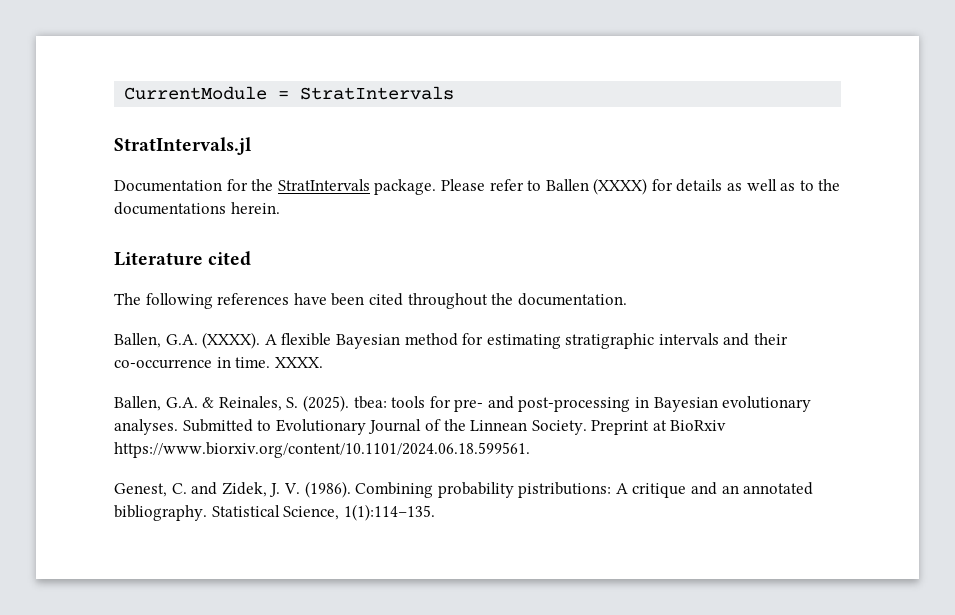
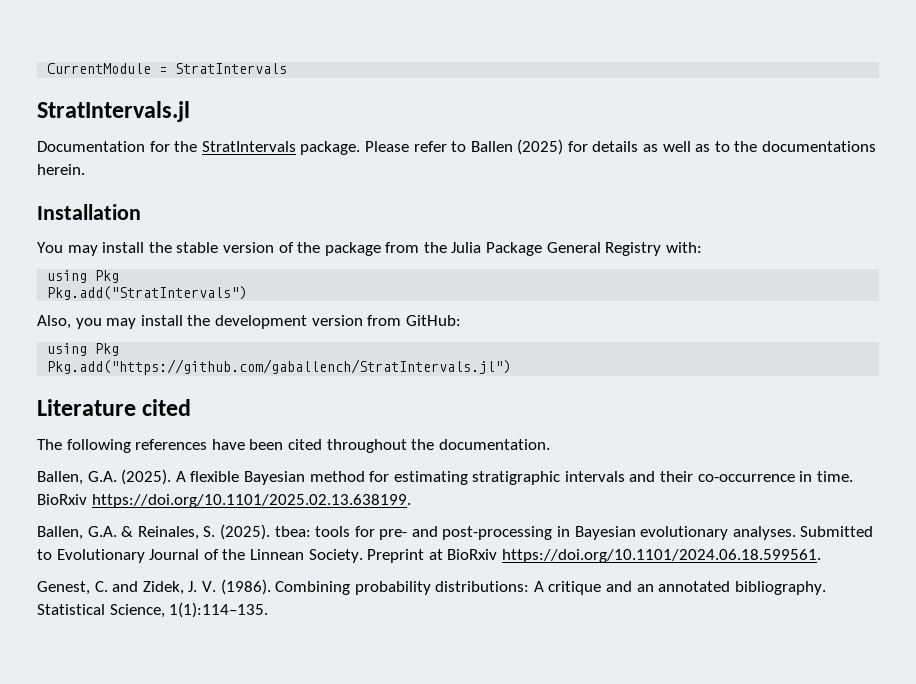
[593,178,648,195] (XXXX) -> [517,139,564,155] (2025)
(280, 208) none -> [37,204,141,220] [37,242,702,256] [47,270,120,283] [47,286,248,300] [37,315,461,329] [47,343,120,356] [47,359,512,375] // Installation // You may install the stable version of the package from the Julia Package General Registry with: // using Pkg // Pkg.add("StratIntervals") // Also, you may install the development version from GitHub: // using Pkg // Pkg.add("https://github.com/gaballench/StratIntervals.jl")
[202,332,261,349] (XXXX). -> [121,469,172,485] (2025).
[274,357,323,368] XXXX. -> [37,494,411,508] BioRxiv https://doi.org/10.1101/2025.02.13.638199.
[114,442,530,458] https://www.biorxiv.org/content/10.1101/2024.06.18.599561. -> [501,549,821,563] https://doi.org/10.1101/2024.06.18.599561.
[518,482,612,498] pistributions: -> [435,581,530,592] distributions:

